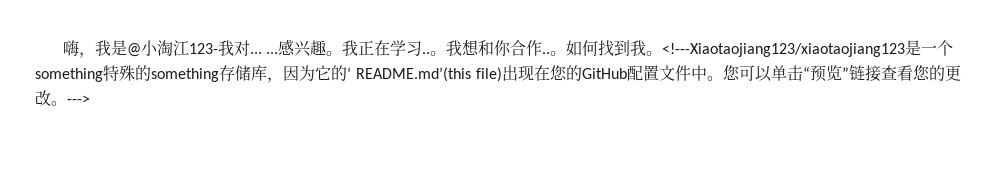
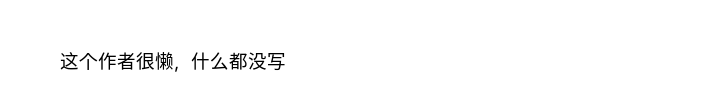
[62,39,954,58] [35,65,961,83] [35,90,90,106] 嗨，我是@小淘江123-我对... ...感兴趣。我正在学习..。我想和你合作..。如何找到我。<!---Xiaotaojiang123/xiaotaojiang123是一个something特殊的something存储库，因为它的‘ README.md’(this file)出现在您的GitHub配置文件中。您可以单击“预览”链接查看您的更改。---> -> [60,52,286,72] 这个作者很懒，什么都没写

